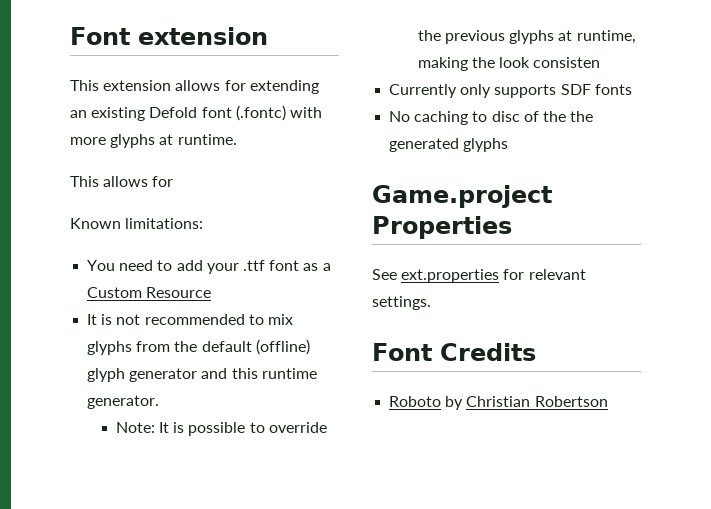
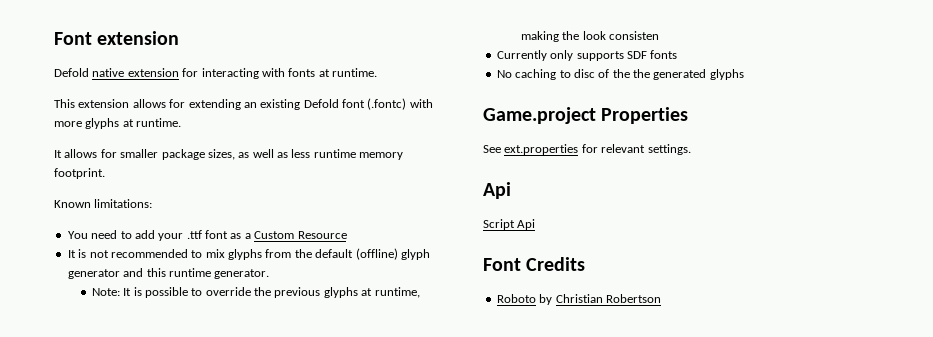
(268, 36) none -> [54,68,377,79] // Defold native extension for interacting with fonts at runtime.
[70,176,174,187] This allows for -> [54,149,404,160] [54,168,105,179] It allows for smaller package sizes, as well as less runtime memory footprint.
(431, 303) none -> [483,182,511,199] [483,219,536,230] // Api // Script Api

